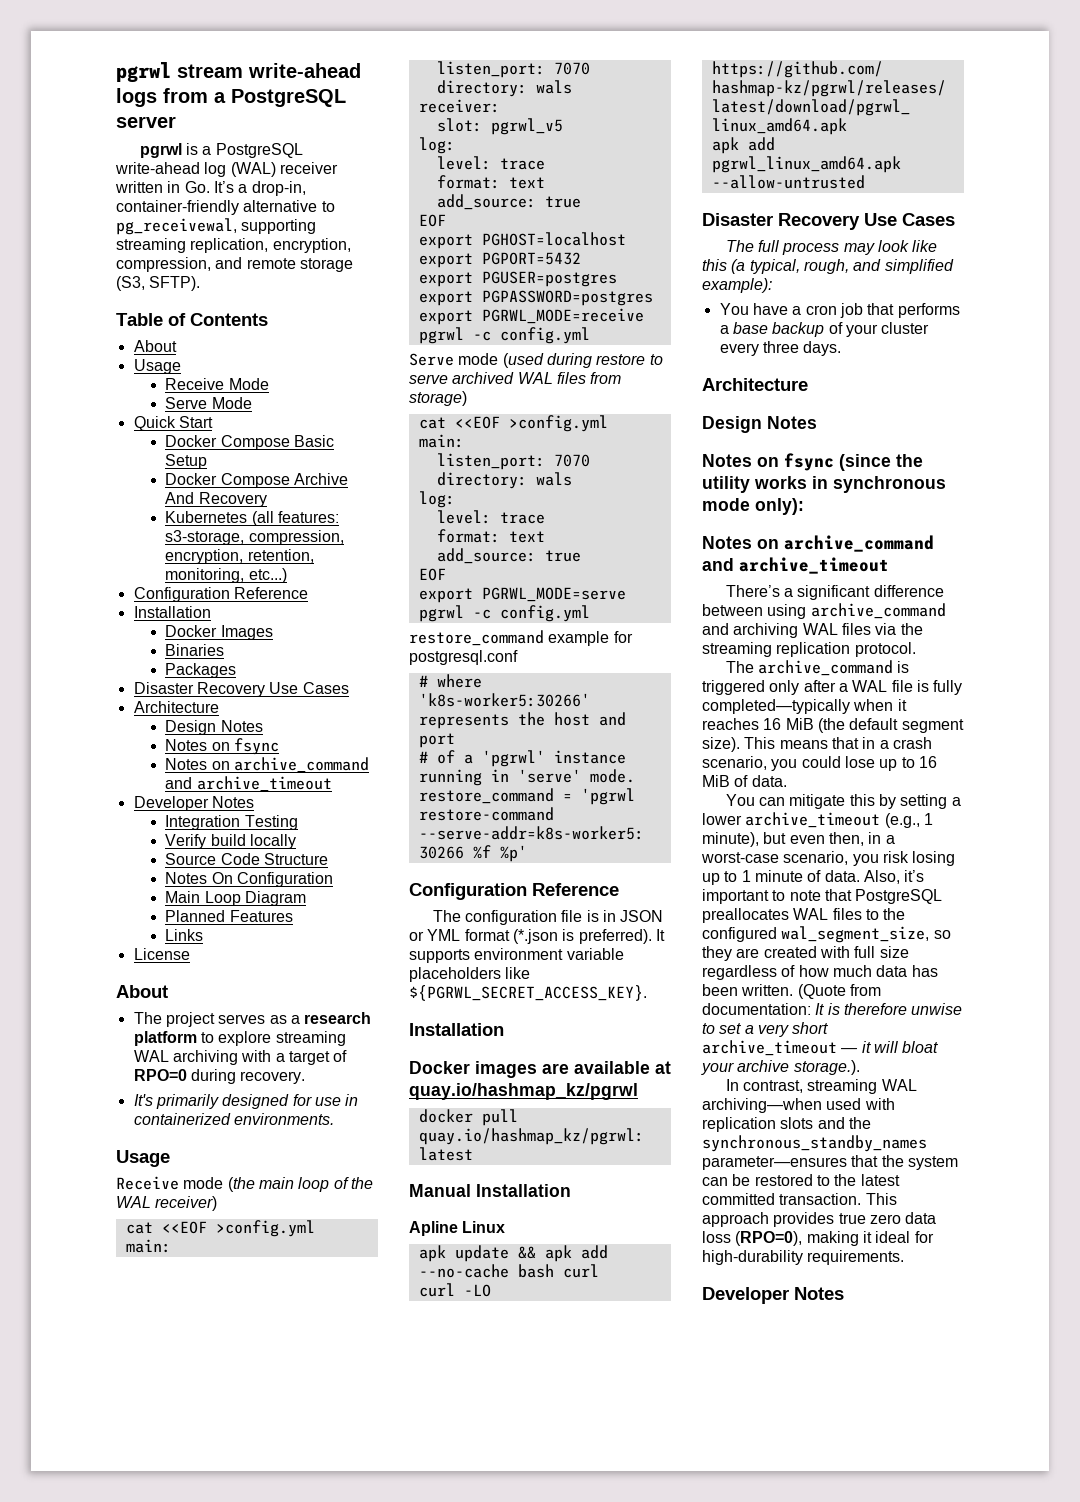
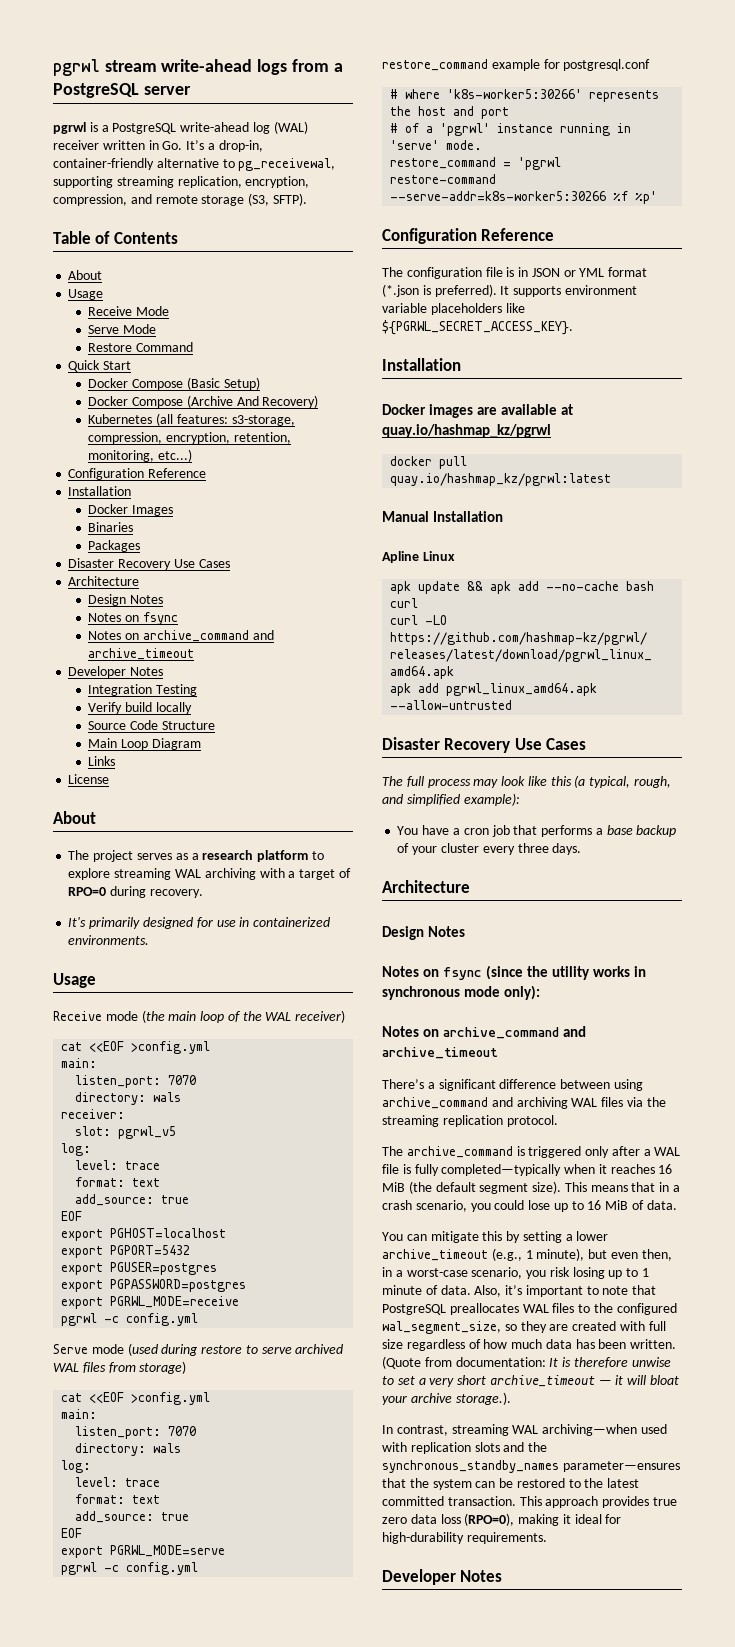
(252, 403) none -> [88,342,194,352] // Restore Command
[293,435,334,447] [165,454,208,469] [165,473,348,488] [165,492,267,507] Basic Setup // Docker Compose Archive And Recovery -> [186,377,260,390] [88,395,319,408] (Basic Setup) // Docker Compose (Archive And Recovery)
[165,872,333,887] // Notes On Configuration -> (215, 725) none
[165,910,293,922] // Planned Features -> (201, 744) none

